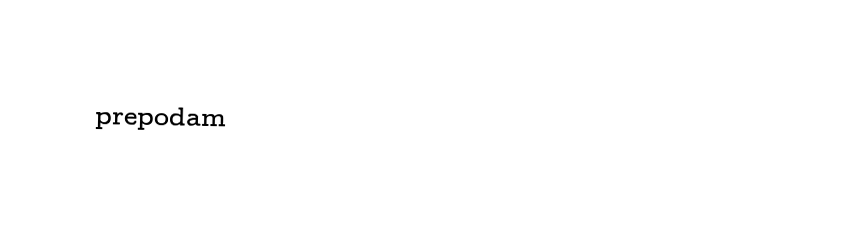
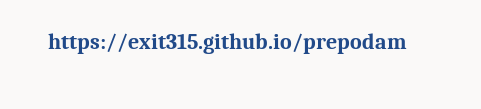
[94,105,227,132] prepodam -> [48,33,407,54] https://exit315.github.io/prepodam

